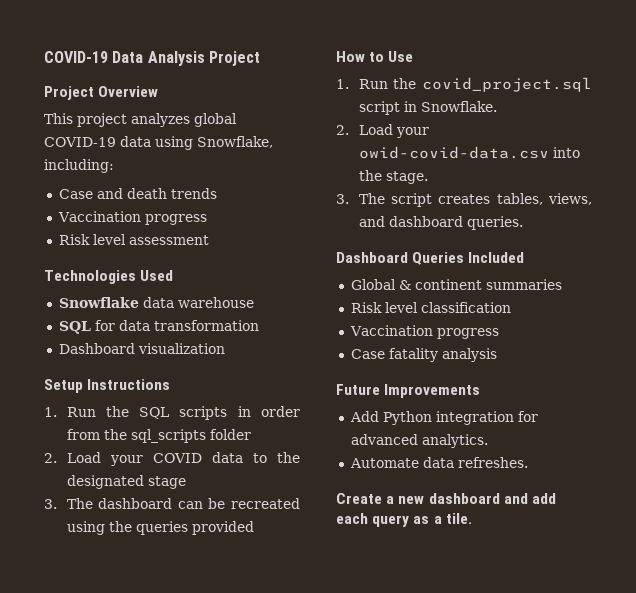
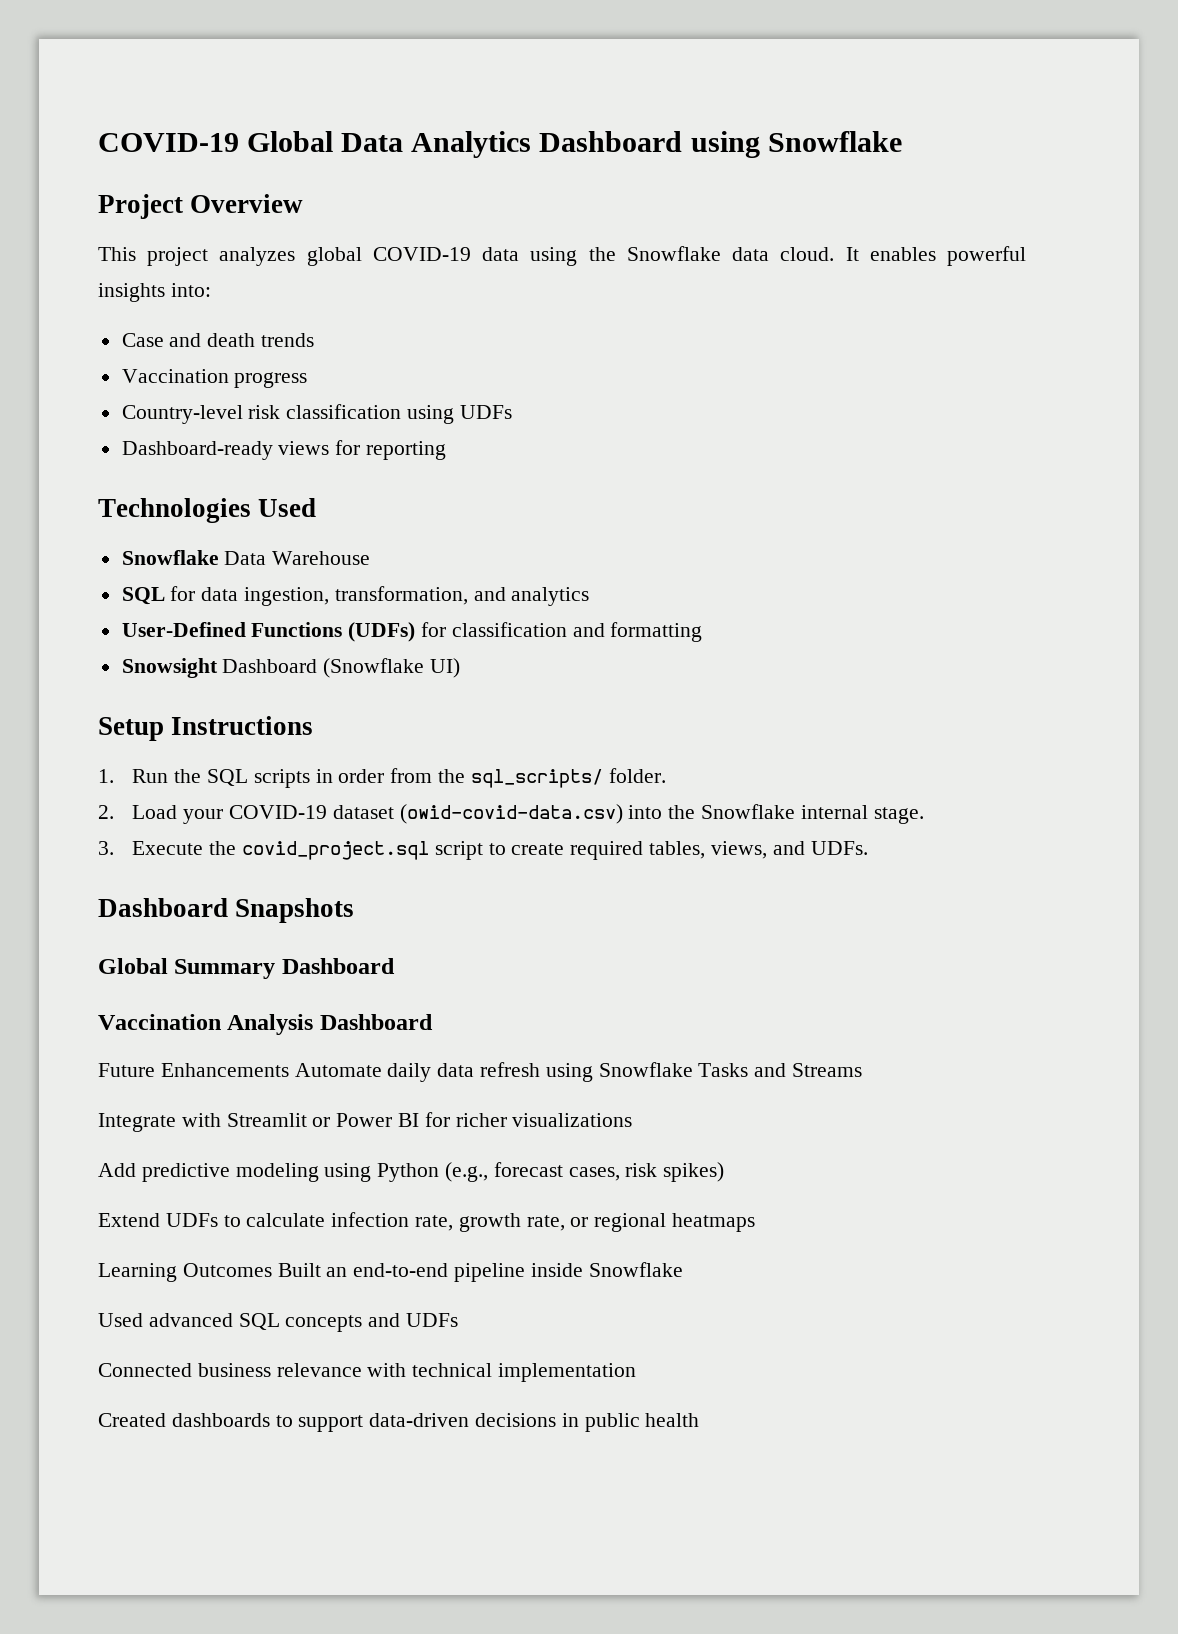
[44,51,260,66] COVID-19 Data Analysis Project -> [98,131,902,158] COVID-19 Global Data Analytics Dashboard using Snowflake
[197,136,273,148] [44,159,114,173] Snowflake, including: -> [588,246,1027,266] [98,283,211,302] the Snowflake data cloud. It enables powerful insights into:
[58,234,209,245] Risk level assessment -> [121,404,512,424] [121,440,447,460] Country-level risk classification using UDFs // Dashboard-ready views for reporting
[142,297,254,308] data warehouse -> [224,551,371,565] Data Warehouse
[153,320,259,331] [58,343,225,354] transformation // Dashboard visualization -> [244,586,590,606] [121,622,703,642] [121,658,461,678] ingestion, transformation, and analytics // User-Defined Functions (UDFs) for classification and formatting // Snowsight Dashboard (Snowflake UI)
[130,429,251,443] [44,452,300,466] [66,475,186,489] [44,498,301,509] [66,521,254,535] [336,51,414,62] [336,77,592,92] [358,101,497,115] [336,124,429,138] [358,146,580,159] [358,170,428,184] [336,193,491,207] sql_scripts folder // 2. Load your COVID data to the designated stage // 3. The dashboard can be recreated using the queries provided // How to Use // 1. Run the covid_project.sql script in Snowflake. // 2. Load your owid-covid-data.csv into the stage. // 3. The script creates -> [470,768,666,788] [98,804,924,824] [98,841,644,860] sql_scripts/ folder. // 2. Load your COVID-19 dataset (owid-covid-data.csv) into the Snowflake internal stage. // 3. Execute the covid_project.sql script to create required
[388,216,523,230] [336,252,525,265] [350,279,562,290] [350,302,511,313] [349,325,499,339] [350,348,497,362] [336,384,481,398] [349,411,538,425] [350,434,488,448] [349,457,528,468] [336,493,556,504] [336,513,472,527] dashboard queries. // Dashboard Queries Included // Global & continent summaries // Risk level classification // Vaccination progress // Case fatality analysis // Future Improvements // Add Python integration for advanced analytics. // Automate data refreshes. // Create a new dashboard and add each query as a tile. -> [810,841,868,855] [98,898,355,923] [98,958,395,979] [98,1014,433,1035] [98,1062,863,1082] [98,1112,633,1132] [98,1162,725,1182] [98,1212,756,1232] [98,1262,683,1282] [98,1313,459,1332] [98,1363,637,1382] [98,1413,700,1432] UDFs. // Dashboard Snapshots // Global Summary Dashboard // Vaccination Analysis Dashboard // Future Enhancements Automate daily data refresh using Snowflake Tasks and Streams // Integrate with Streamlit or Power BI for richer visualizations // Add predictive modeling using Python (e.g., forecast cases, risk spikes) // Extend UDFs to calculate infection rate, growth rate, or regional heatmaps // Learning Outcomes Built an end-to-end pipeline inside Snowflake // Used advanced SQL concepts and UDFs // Connected business relevance with technical implementation // Created dashboards to support data-driven decisions in public health

